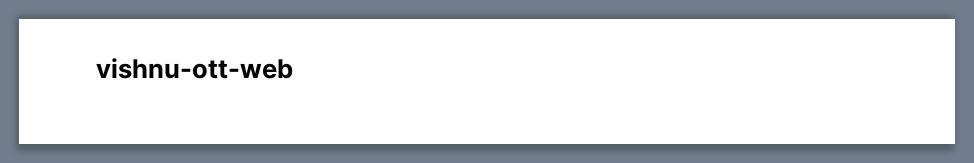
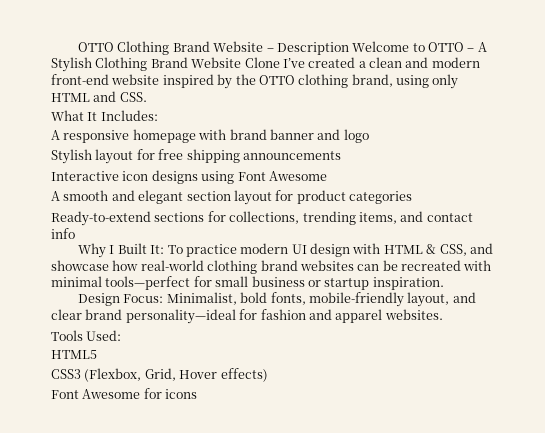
[96,58,293,79] vishnu-ott-web -> [78,41,487,55] [51,57,480,72] [51,74,459,89] [51,91,147,102] [51,110,158,121] [51,129,369,143] [51,149,341,164] [51,170,327,184] [51,190,412,205] [51,211,473,226] [51,228,75,239] [78,243,493,258] [51,260,492,274] [51,276,444,290] [78,292,476,307] [51,309,443,324] [51,330,122,341] [51,350,97,359] [51,368,268,382] [51,388,198,399] OTTO Clothing Brand Website – Description Welcome to OTTO – A Stylish Clothing Brand Website Clone I’ve created a clean and modern front-end website inspired by the OTTO clothing brand, using only HTML and CSS. // What It Includes: // A responsive homepage with brand banner and logo // Stylish layout for free shipping announcements // Interactive icon designs using Font Awesome // A smooth and elegant section layout for product categories // Ready-to-extend sections for collections, trending items, and contact info // Why I Built It: To practice modern UI design with HTML & CSS, and showcase how real-world clothing brand websites can be recreated with minimal tools—perfect for small business or startup inspiration. // Design Focus: Minimalist, bold fonts, mobile-friendly layout, and clear brand personality—ideal for fashion and apparel websites. // Tools Used: // HTML5 // CSS3 (Flexbox, Grid, Hover effects) // Font Awesome for icons

